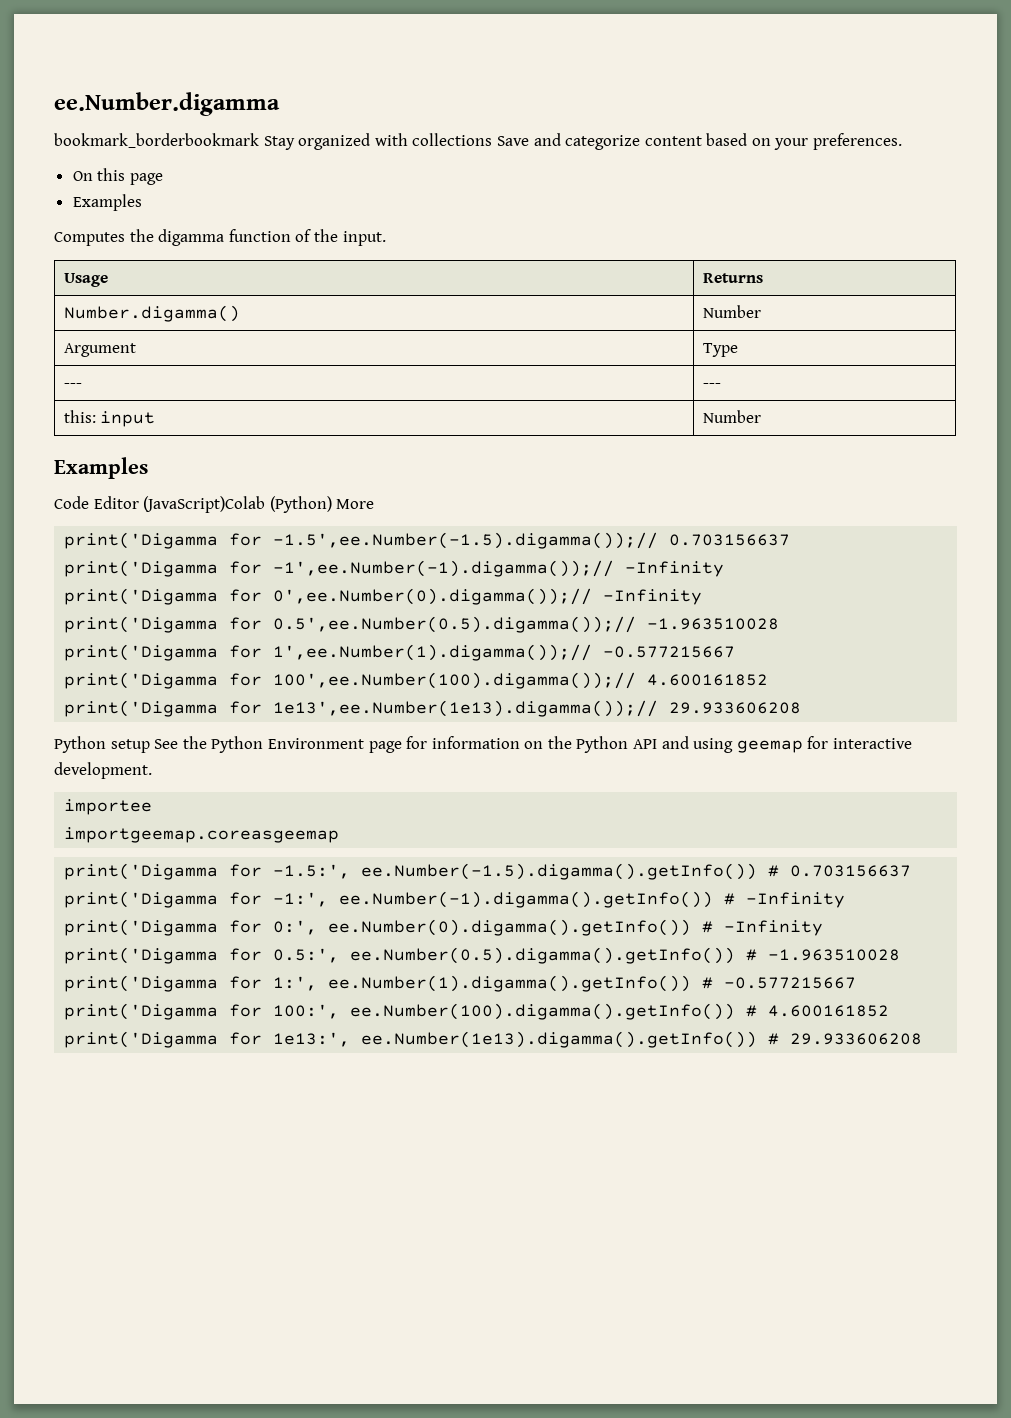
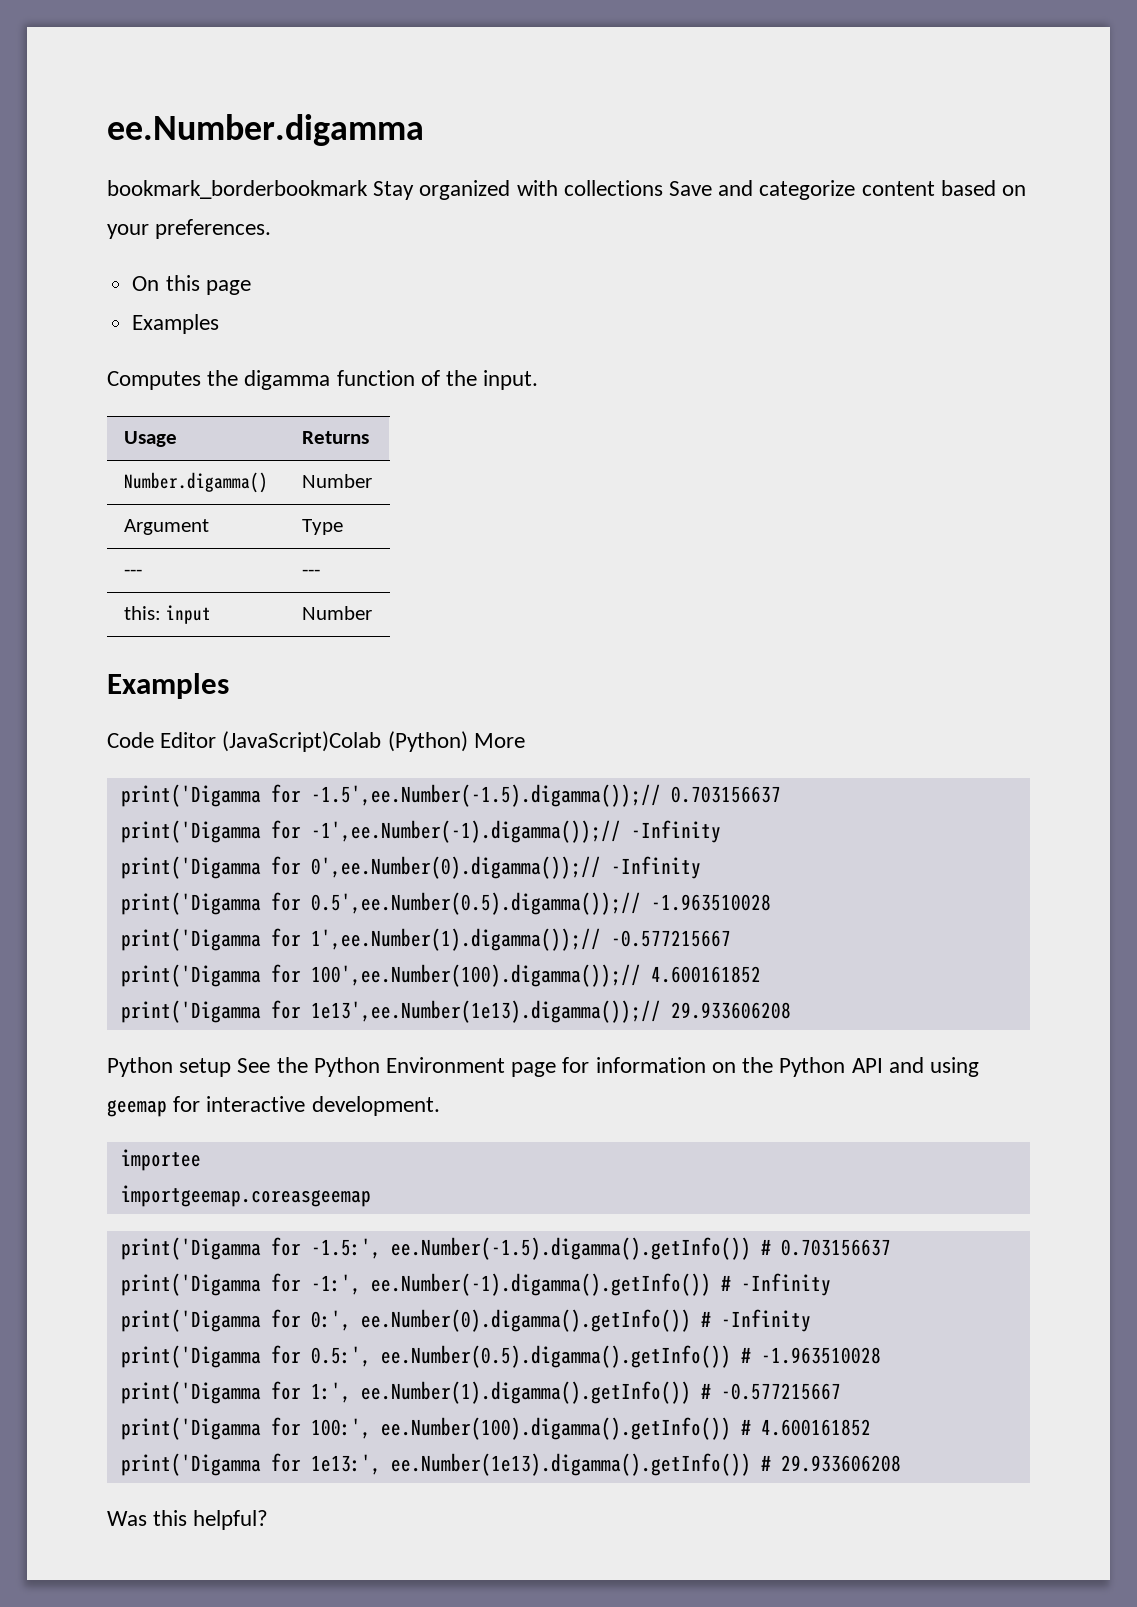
(923, 1039) none -> [107,1510,269,1530] // Was this helpful?

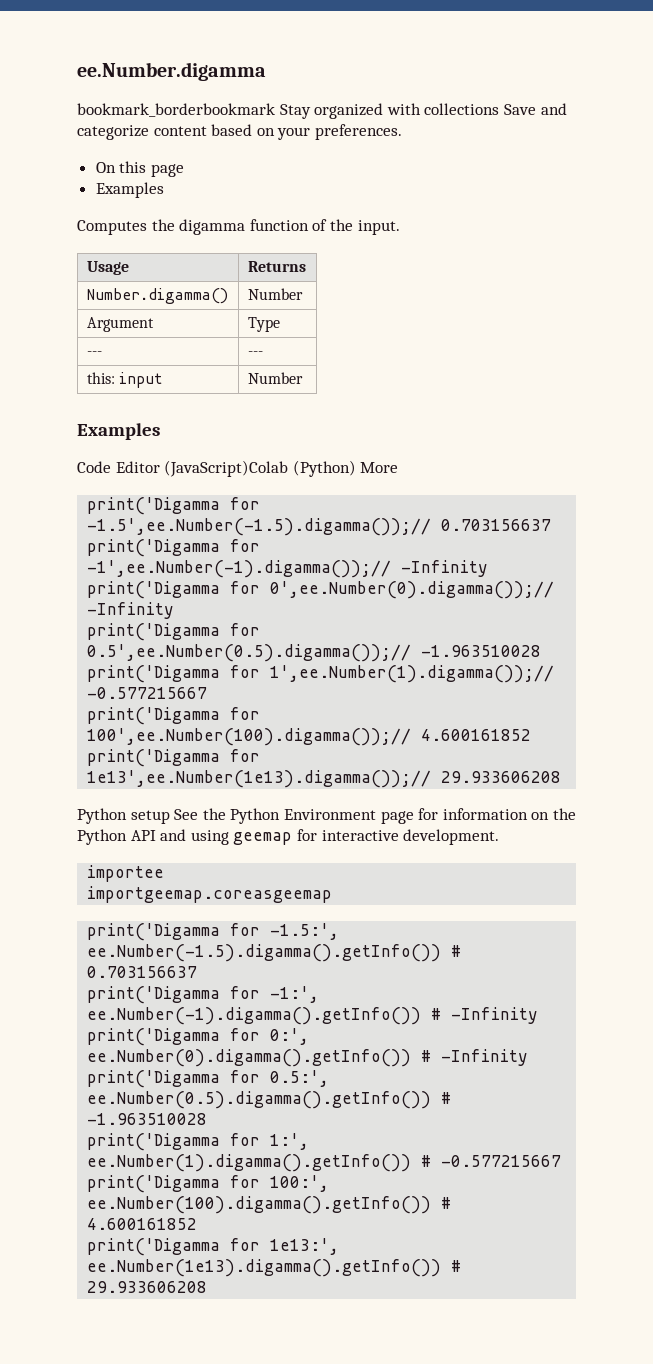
[107,1510,269,1530] // Was this helpful? -> (208, 1287) none

